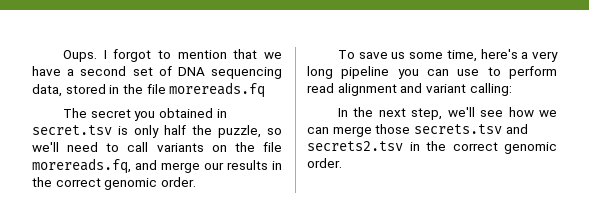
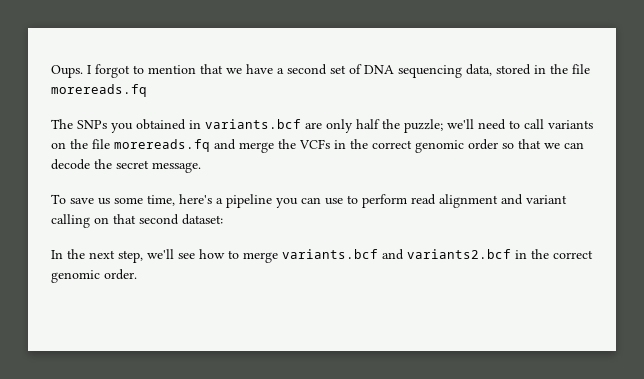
[90,109,131,118] secret -> [77,120,107,129] SNPs
[32,125,128,135] secret.tsv is -> [205,119,322,129] variants.bcf are
[218,125,282,138] puzzle, so -> [404,119,443,133] puzzle;
[32,158,131,174] morereads.fq, -> [114,139,210,152] morereads.fq
[204,160,282,170] [32,177,196,190] our results in the correct genomic order. -> [278,139,584,153] [51,159,201,173] the VCFs in the correct genomic order so that we can decode the secret message.
[532,51,558,62] [307,66,333,79] very long -> (223, 201) none
[469,83,512,96] calling: -> [51,214,223,228] calling on that second dataset:
[539,110,557,117] [307,124,528,137] [307,141,403,151] we can merge those secrets.tsv and secrets2.tsv -> [228,249,511,263] to merge variants.bcf and variants2.bcf

